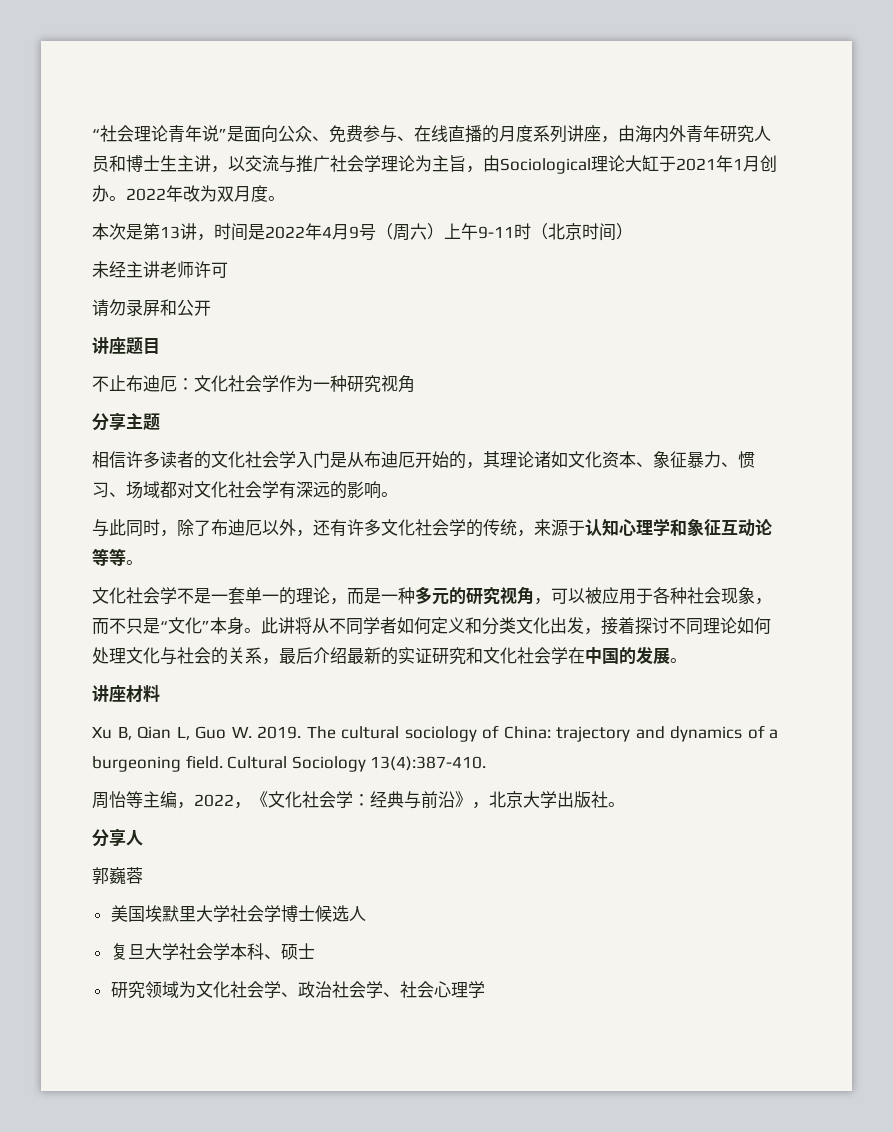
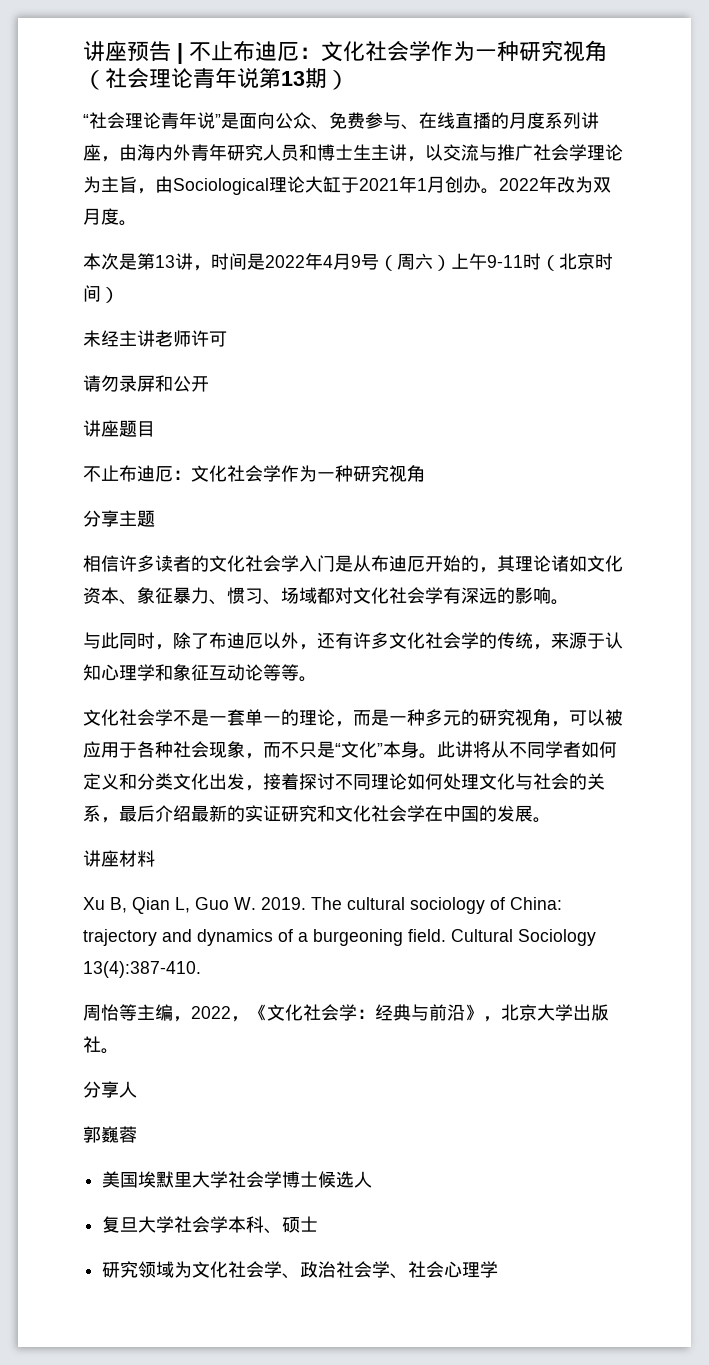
(92, 134) none -> [83,40,607,64] [83,67,349,90] 讲座预告 | 不止布迪厄：文化社会学作为一种研究视角（社会理论青年说第13期） //

